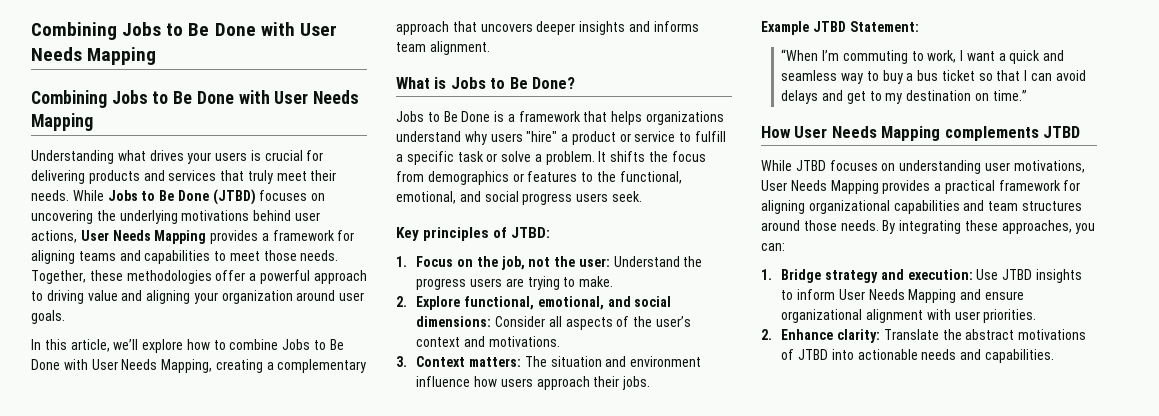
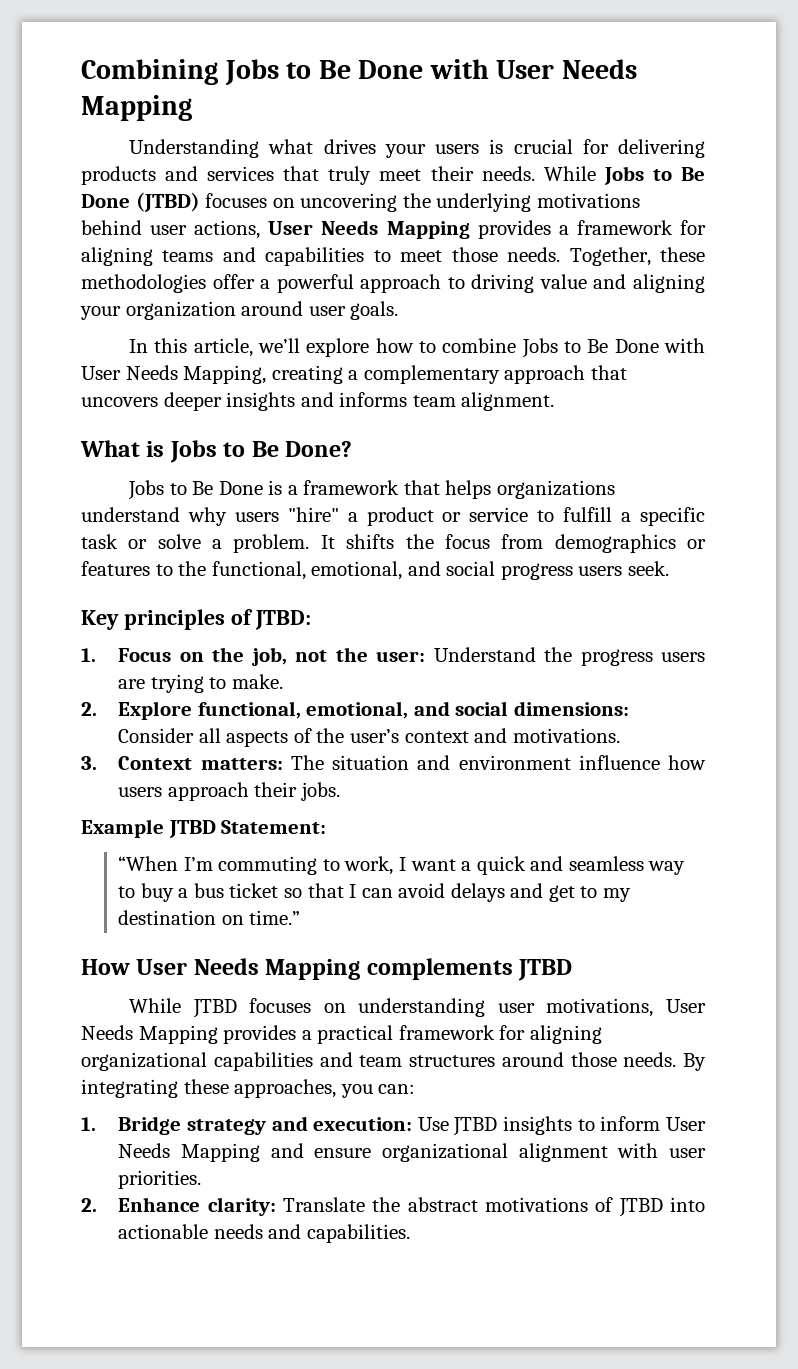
[31,22,337,40] [31,47,157,65] [31,90,360,108] [31,113,93,131] Combining Jobs to Be Done with User Needs Mapping // Combining Jobs to Be Done with User Needs Mapping -> [81,59,637,86] [81,95,192,121] Combining Jobs to Be Done with User Needs Mapping

